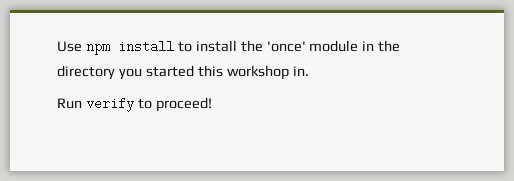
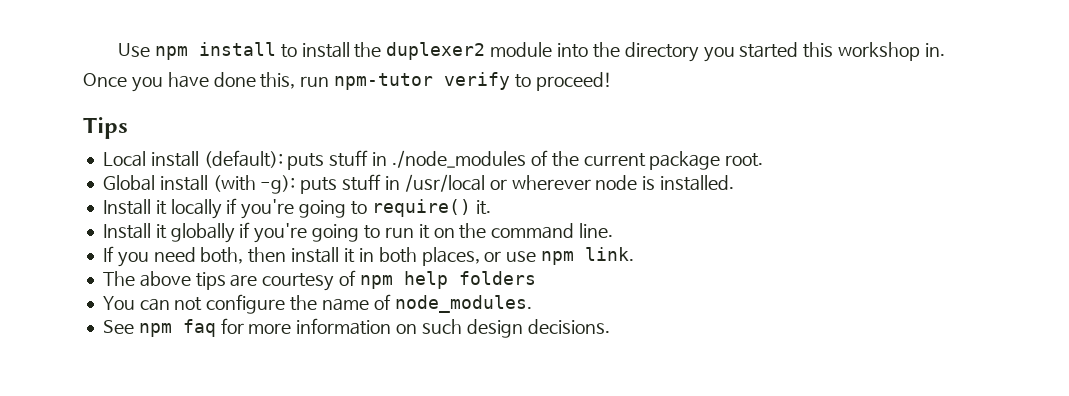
[266,40,375,52] 'once' module in -> [386,42,589,60] duplexer2 module into
[57,97,212,112] Run verify to proceed! -> [83,72,612,92] [83,117,128,139] [102,150,764,170] [102,174,735,194] [102,198,491,219] [102,222,614,243] [102,246,635,267] [102,270,536,291] [102,294,532,314] [102,318,610,338] Once you have done this, run npm-tutor verify to proceed! // Tips // Local install (default): puts stuff in ./node_modules of the current package root. // Global install (with -g): puts stuff in /usr/local or wherever node is installed. // Install it locally if you're going to require() it. // Install it globally if you're going to run it on the command line. // If you need both, then install it in both places, or use npm link. // The above tips are courtesy of npm help folders // You can not configure the name of node_modules. // See npm faq for more information on such design decisions.

